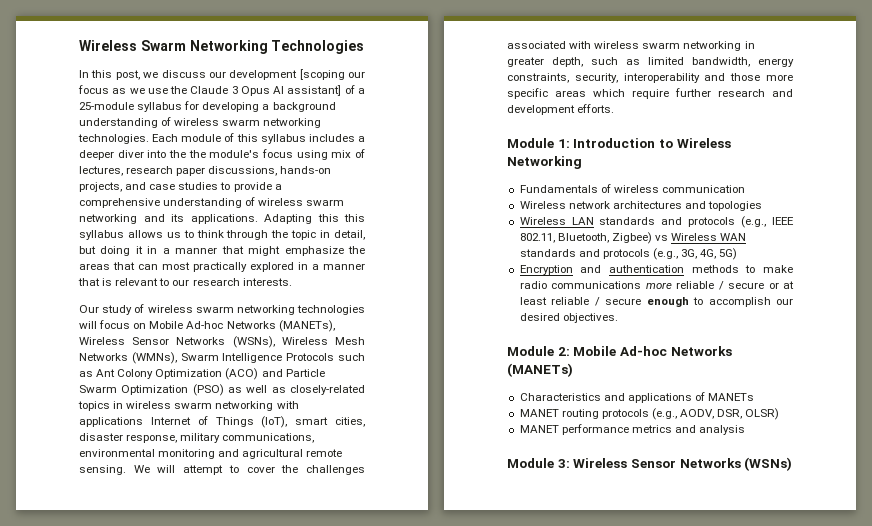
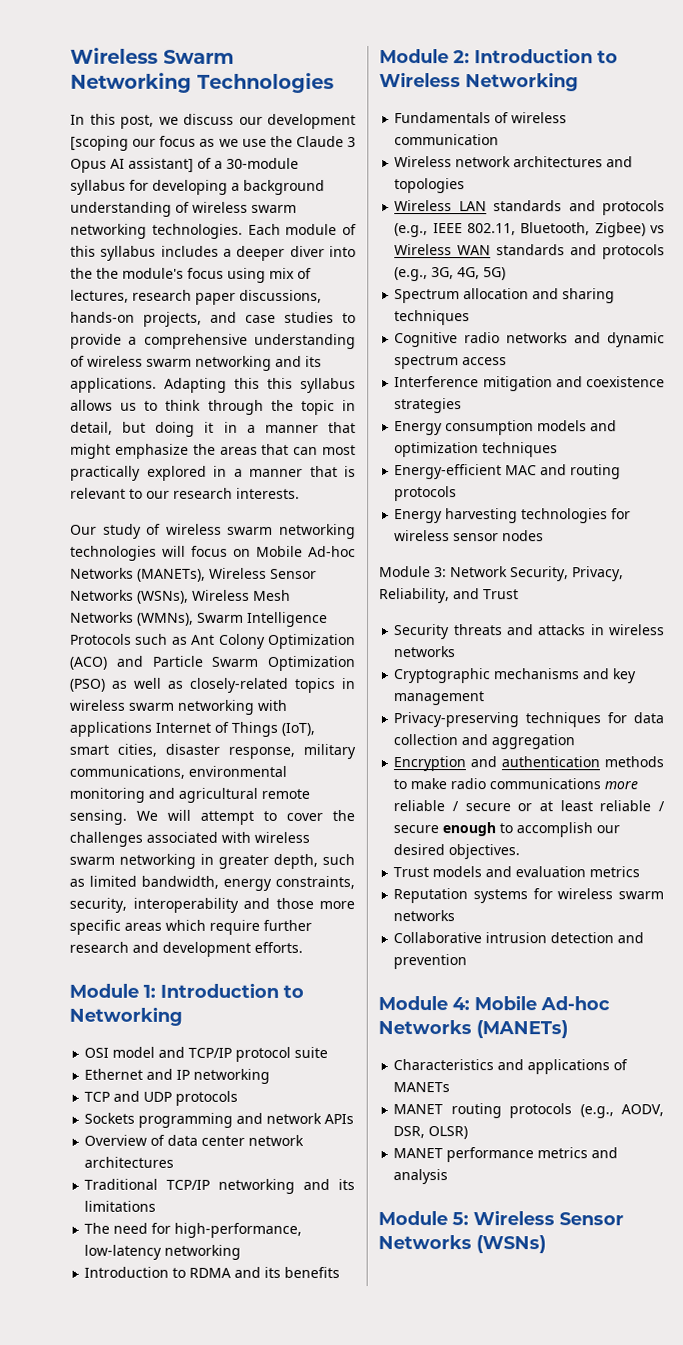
[79,102,134,110] 25-module -> [226,157,299,169] 30-module
(673, 143) none -> [69,1006,183,1026] [84,1046,329,1062] [84,1068,271,1084] [84,1090,239,1106] [84,1112,355,1128] [84,1134,305,1146] [84,1156,175,1168] [84,1178,355,1194] [84,1200,157,1212] [84,1222,303,1238] [84,1244,242,1260] [84,1266,341,1278] [379,48,618,64] Networking // OSI model and TCP/IP protocol suite // Ethernet and IP networking // TCP and UDP protocols // Sockets programming and network APIs // Overview of data center network architectures // Traditional TCP/IP networking and its limitations // The need for high-performance, low-latency networking // Introduction to RDMA and its benefits // Module 2: Introduction to
(738, 254) none -> [394,288,616,304] [394,310,471,326] [394,332,665,348] [394,355,508,370] [394,376,665,392] [394,398,463,414] [394,420,618,436] [394,442,559,458] [394,464,622,480] [394,486,458,502] [394,508,632,524] [394,530,545,542] [379,566,624,582] [379,588,519,604] [394,624,665,640] [394,646,457,658] [393,668,638,684] [393,691,485,706] [393,712,664,728] [393,734,576,750] // Spectrum allocation and sharing techniques // Cognitive radio networks and dynamic spectrum access // Interference mitigation and coexistence strategies // Energy consumption models and optimization techniques // Energy-efficient MAC and routing protocols // Energy harvesting technologies for wireless sensor nodes // Module 3: Network Security, Privacy, Reliability, and Trust // Security threats and attacks in wireless networks // Cryptographic mechanisms and key management // Privacy-preserving techniques for data collection and aggregation
[507,346,570,356] // Module 2: -> [393,866,641,878] [393,888,664,904] [393,910,456,922] [393,932,645,944] [393,954,468,970] [378,996,470,1011] // Trust models and evaluation metrics // Reputation systems for wireless swarm networks // Collaborative intrusion detection and prevention // Module 4:
[557,459,570,468] 3: -> [452,1212,469,1226] 5:

